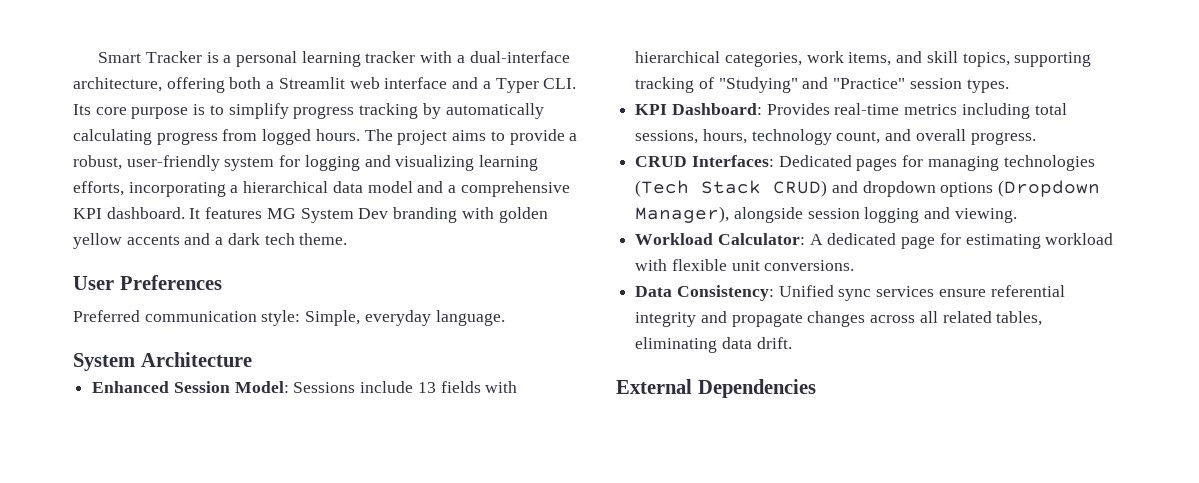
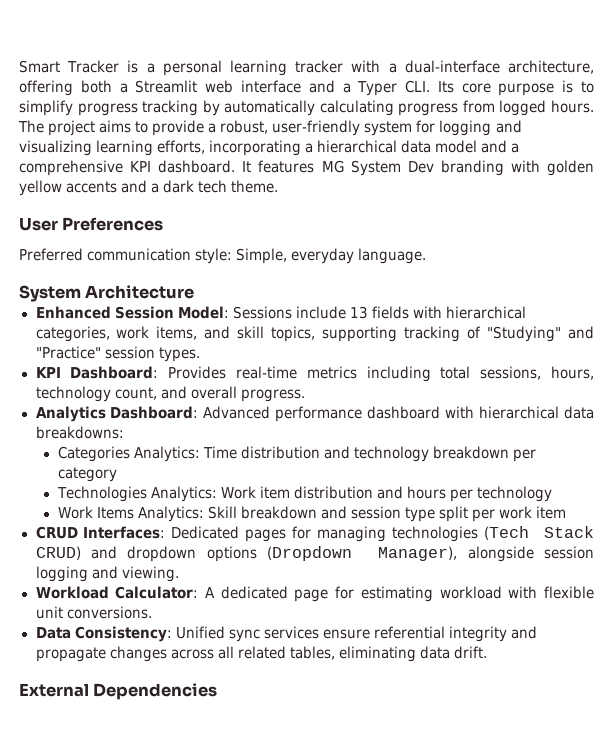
(1036, 138) none -> [35,406,595,422] [35,426,124,439] [57,446,537,462] [57,467,117,482] [56,486,553,502] [57,506,567,522] // Analytics Dashboard: Advanced performance dashboard with hierarchical data breakdowns: // Categories Analytics: Time distribution and technology breakdown per category // Technologies Analytics: Work item distribution and hours per technology // Work Items Analytics: Skill breakdown and session type split per work item

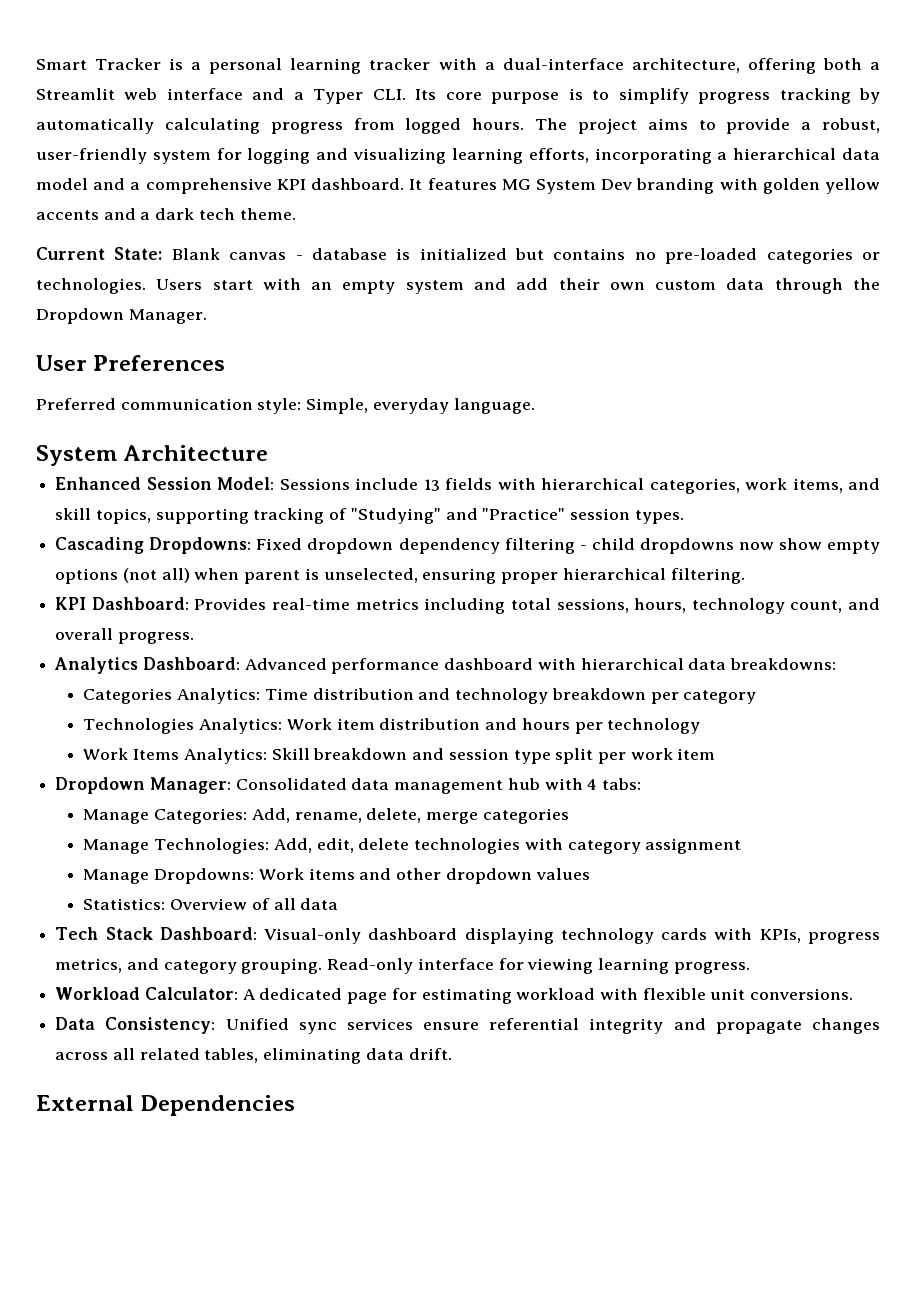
(279, 186) none -> [36,247,880,264] [36,278,881,294] [36,308,207,324] // Current State: Blank canvas - database is initialized but contains no pre-loaded categories or technologies. Users start with an empty system and add their own custom data through the Dropdown Manager.
(200, 354) none -> [55,537,881,554] [55,568,745,584] // Cascading Dropdowns: Fixed dropdown dependency filtering - child dropdowns now show empty options (not all) when parent is unselected, ensuring proper hierarchical filtering.
[35,526,594,542] [35,546,594,562] [35,566,179,582] CRUD Interfaces: Dedicated pages for managing technologies (Tech Stack CRUD) and dropdown options (Dropdown Manager), alongside session logging and viewing. -> [55,777,642,794] [83,808,569,824] [83,838,742,854] [83,868,590,884] [83,898,339,910] [55,927,880,944] [55,958,750,974] Dropdown Manager: Consolidated data management hub with 4 tabs: // Manage Categories: Add, rename, delete, merge categories // Manage Technologies: Add, edit, delete technologies with category assignment // Manage Dropdowns: Work items and other dropdown values // Statistics: Overview of all data // Tech Stack Dashboard: Visual-only dashboard displaying technology cards with KPIs, progress metrics, and category grouping. Read-only interface for viewing learning progress.

